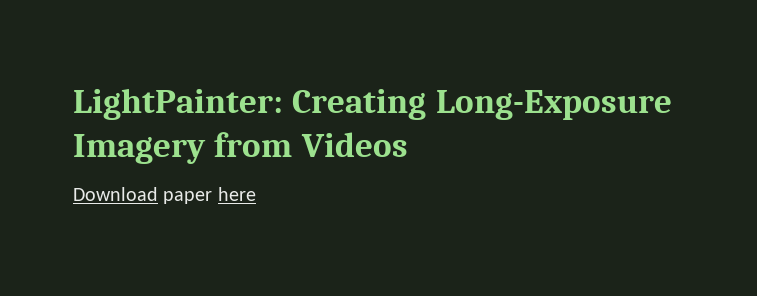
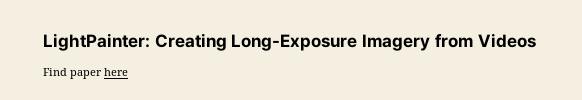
[73,187,158,201] Download -> [43,68,67,76] Find

